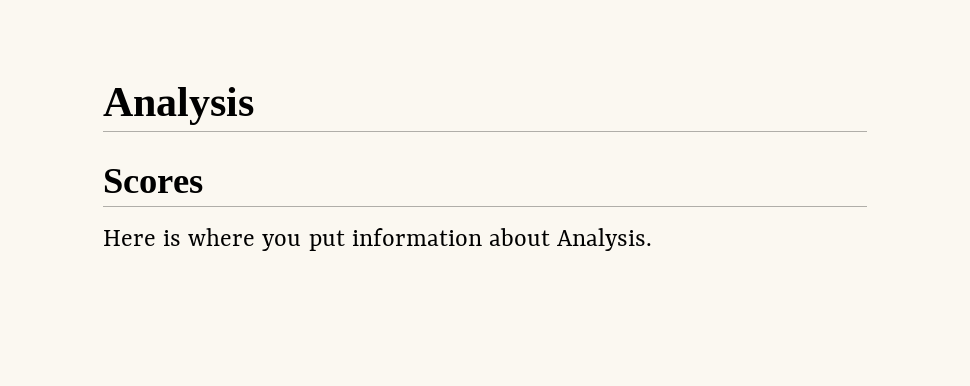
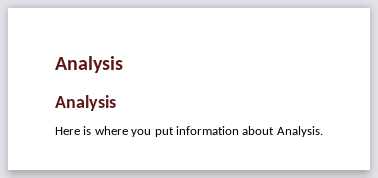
[103,87,254,125] [103,169,203,193] Analysis // Scores -> [55,56,123,73] [55,95,116,111] Analysis // Analysis

